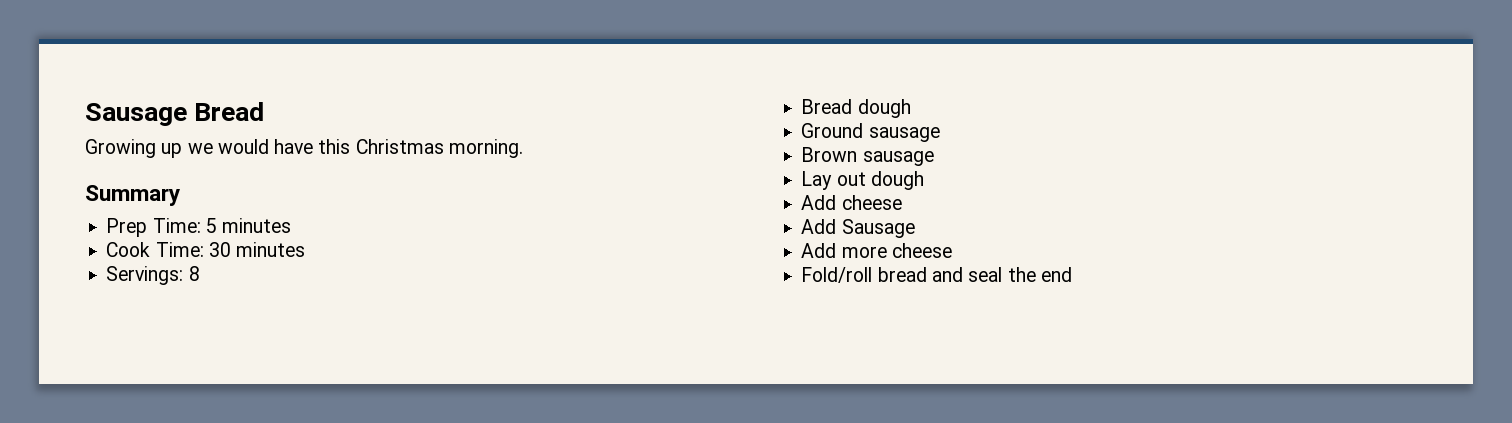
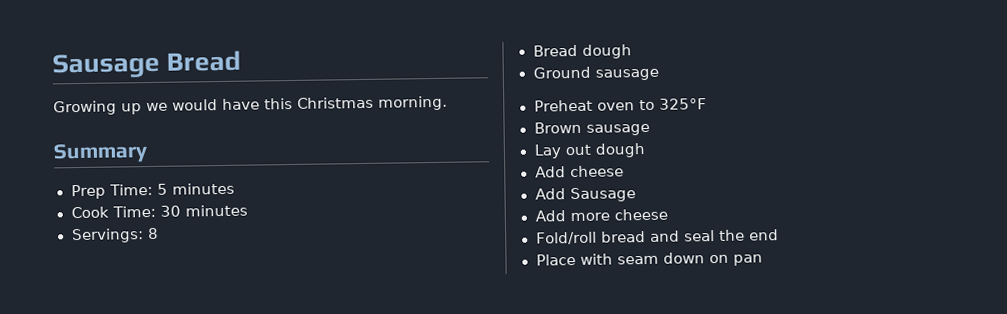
(940, 134) none -> [533,98,707,112] // Preheat oven to 325°F
(1072, 274) none -> [535,252,763,266] // Place with seam down on pan

